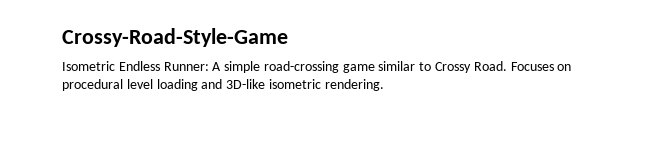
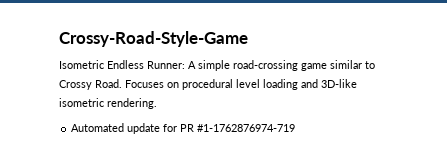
(384, 85) none -> [71,123,296,134] // Automated update for PR #1-1762876974-719

